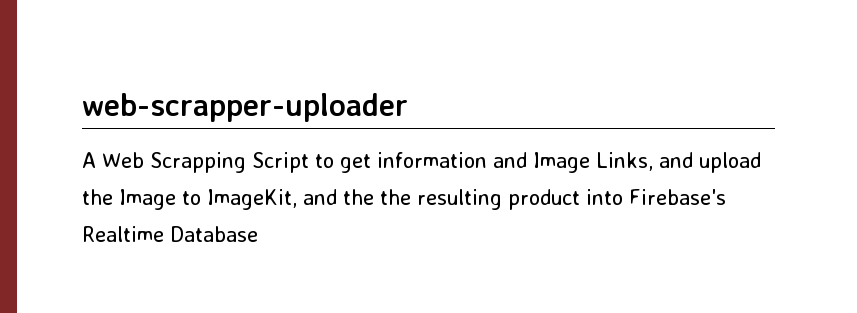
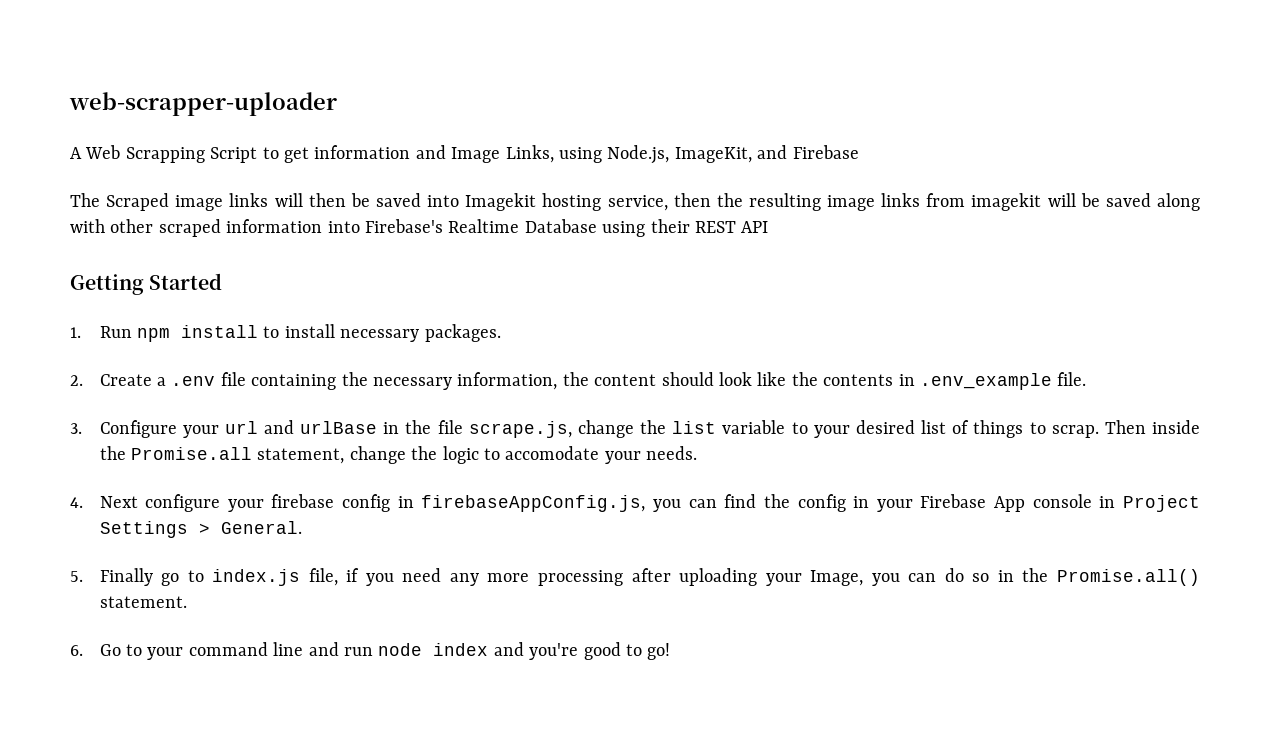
[658,152,761,173] [82,189,726,210] [82,226,258,242] and upload the Image to ImageKit, and the the resulting product into Firebase's Realtime Database -> [559,145,859,164] [70,193,1200,211] [70,219,769,237] [70,273,223,295] [70,324,501,342] [70,372,1087,390] [70,420,1200,438] [99,446,698,464] [70,494,1200,512] [99,521,302,538] [70,568,1200,586] [99,596,187,608] [70,642,671,660] using Node.js, ImageKit, and Firebase // The Scraped image links will then be saved into Imagekit hosting service, then the resulting image links from imagekit will be saved along with other scraped information into Firebase's Realtime Database using their REST API // Getting Started // 1. Run npm install to install necessary packages. // 2. Create a .env file containing the necessary information, the content should look like the contents in .env_example file. // 3. Configure your url and urlBase in the file scrape.js, change the list variable to your desired list of things to scrap. Then inside the Promise.all statement, change the logic to accomodate your needs. // 4. Next configure your firebase config in firebaseAppConfig.js, you can find the config in your Firebase App console in Project Settings > General. // 5. Finally go to index.js file, if you need any more processing after uploading your Image, you can do so in the Promise.all() statement. // 6. Go to your command line and run node index and you're good to go!

